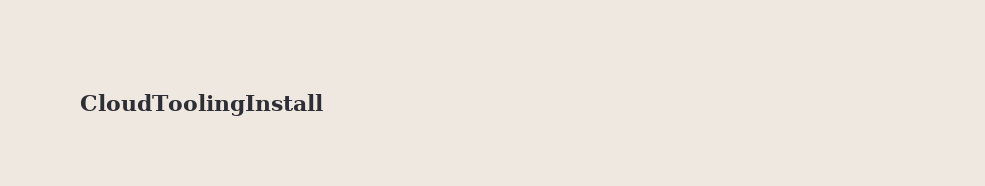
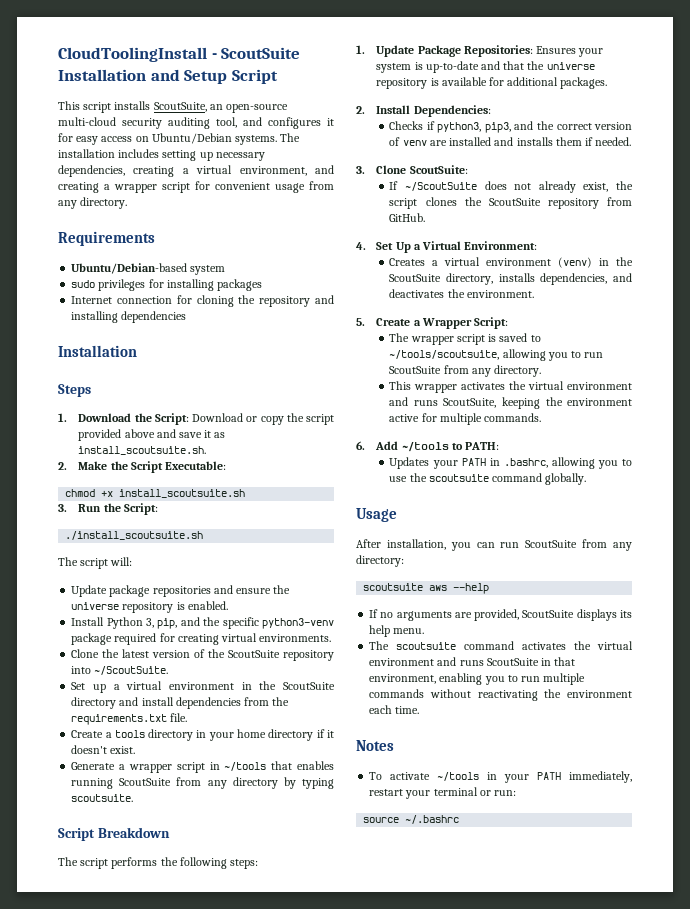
(323, 105) none -> [211,47,301,59] [58,69,278,84] [58,101,289,113] [58,117,334,129] [58,133,301,145] [58,149,265,161] [58,165,334,177] [58,181,334,193] [58,197,128,209] [58,231,155,246] [71,263,226,275] [71,279,263,291] [71,295,335,307] [71,311,187,323] [58,345,137,357] [58,384,91,397] [58,413,334,425] [78,429,226,441] [78,446,207,455] [58,461,226,473] [65,489,246,498] [58,503,158,515] [65,531,204,540] [58,557,133,569] [71,585,291,597] [71,601,228,613] [71,617,334,629] [71,633,332,645] [71,649,334,661] [71,666,169,675] [71,681,335,693] [71,697,290,709] [71,713,188,725] [71,729,334,741] [71,745,136,754] [71,761,334,773] [71,777,334,789] [71,794,134,802] [58,827,170,841] [58,857,259,869] [356,45,604,57] [376,61,595,73] [376,77,608,89] [356,105,491,117] [389,121,632,133] [389,137,632,146] [356,165,468,174] [389,181,633,193] [389,197,632,209] [389,213,426,222] [356,241,538,253] [389,257,633,268] [389,273,632,285] [389,289,534,298] [356,317,508,329] [389,333,541,345] [389,349,604,361] [389,365,542,377] [389,381,632,393] [389,397,632,409] [389,413,542,425] [356,441,499,452] [389,457,632,469] [389,473,587,485] [356,508,397,522] [356,539,632,551] [356,555,404,567] [363,583,490,594] [369,609,632,621] [369,625,425,637] [369,641,633,650] [369,657,576,666] [369,673,586,685] [369,689,632,701] [369,705,420,714] [356,740,394,751] [369,771,632,783] [369,787,517,799] [363,815,460,824] - ScoutSuite Installation and Setup Script // This script installs ScoutSuite, an open-source multi-cloud security auditing tool, and configures it for easy access on Ubuntu/Debian systems. The installation includes setting up necessary dependencies, creating a virtual environment, and creating a wrapper script for convenient usage from any directory. // Requirements // Ubuntu/Debian-based system // sudo privileges for installing packages // Internet connection for cloning the repository and installing dependencies // Installation // Steps // 1. Download the Script: Download or copy the script provided above and save it as install_scoutsuite.sh. // 2. Make the Script Executable: // chmod +x install_scoutsuite.sh // 3. Run the Script: // ./install_scoutsuite.sh // The script will: // Update package repositories and ensure the universe repository is enabled. // Install Python 3, pip, and the specific python3-venv package required for creating virtual environments. // Clone the latest version of the ScoutSuite repository into ~/ScoutSuite. // Set up a virtual environment in the ScoutSuite directory and install dependencies from the requirements.txt file. // Create a tools directory in your home directory if it doesn't exist. // Generate a wrapper script in ~/tools that enables running ScoutSuite from any directory by typing scoutsuite. // Script Breakdown // The script performs the following steps: // 1. Update Package Repositories: Ensures your system is up-to-date and that the universe repository is available for additional packages. // 2. Install Dependencies: // Checks if python3, pip3, and the correct version of venv are installed and installs them if needed. // 3. Clone ScoutSuite: // If ~/ScoutSuite does not already exist, the script clones the ScoutSuite repository from GitHub. // 4. Set Up a Virtual Environment: // Creates a virtual environment (venv) in the ScoutSuite directory, installs dependencies, and deactivates the environment. // 5. Create a Wrapper Script: // The wrapper script is saved to ~/tools/scoutsuite, allowing you to run ScoutSuite from any directory. // This wrapper activates the virtual environment and runs ScoutSuite, keeping the environment active for multiple commands. // 6. Add ~/tools to PATH: // Updates your PATH in .bashrc, allowing you to use the scoutsuite command globally. // Usage // After installation, you can run ScoutSuite from any directory: // scoutsuite aws --help // If no arguments are provided, ScoutSuite displays its help menu. // The scoutsuite command activates the virtual environment and runs ScoutSuite in that environment, enabling you to run multiple commands without reactivating the environment each time. // Notes // To activate ~/tools in your PATH immediately, restart your terminal or run: // source ~/.bashrc

